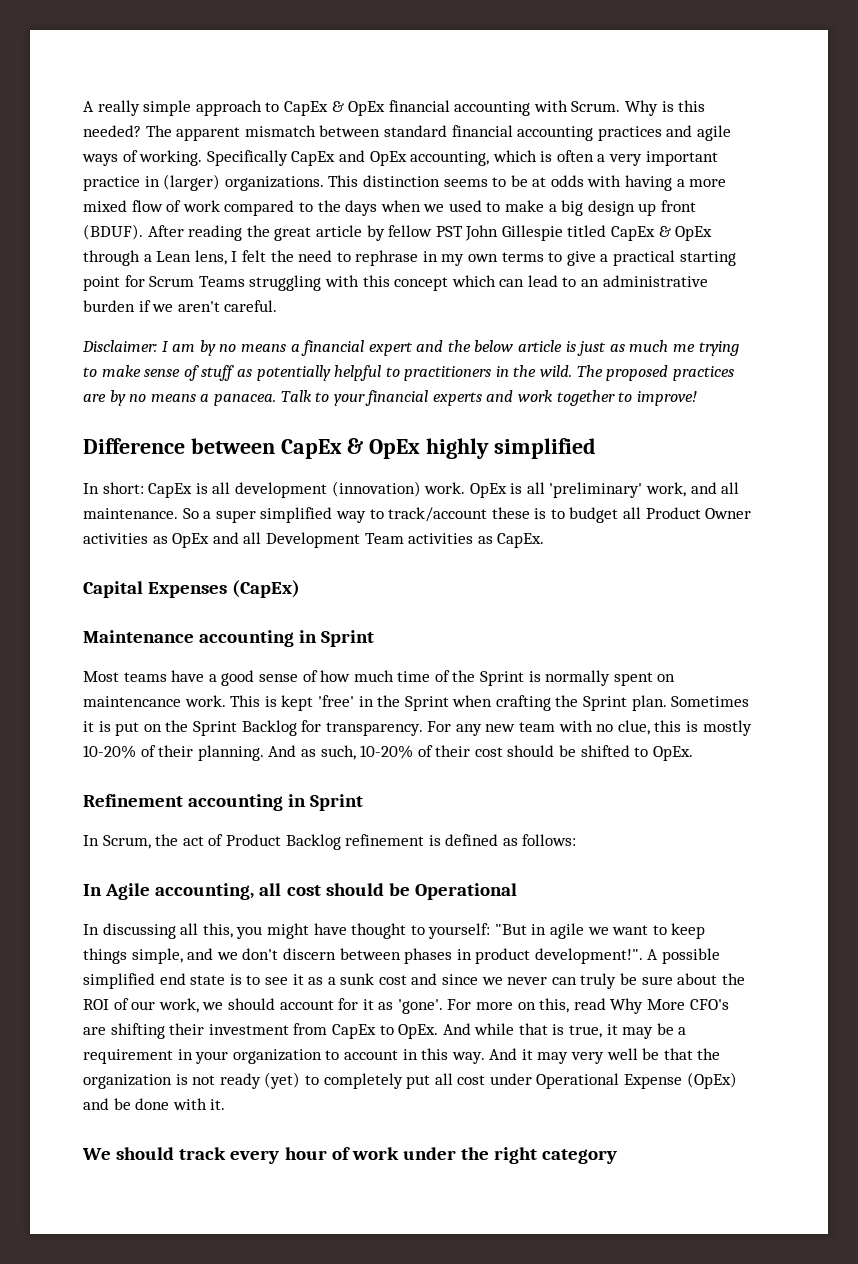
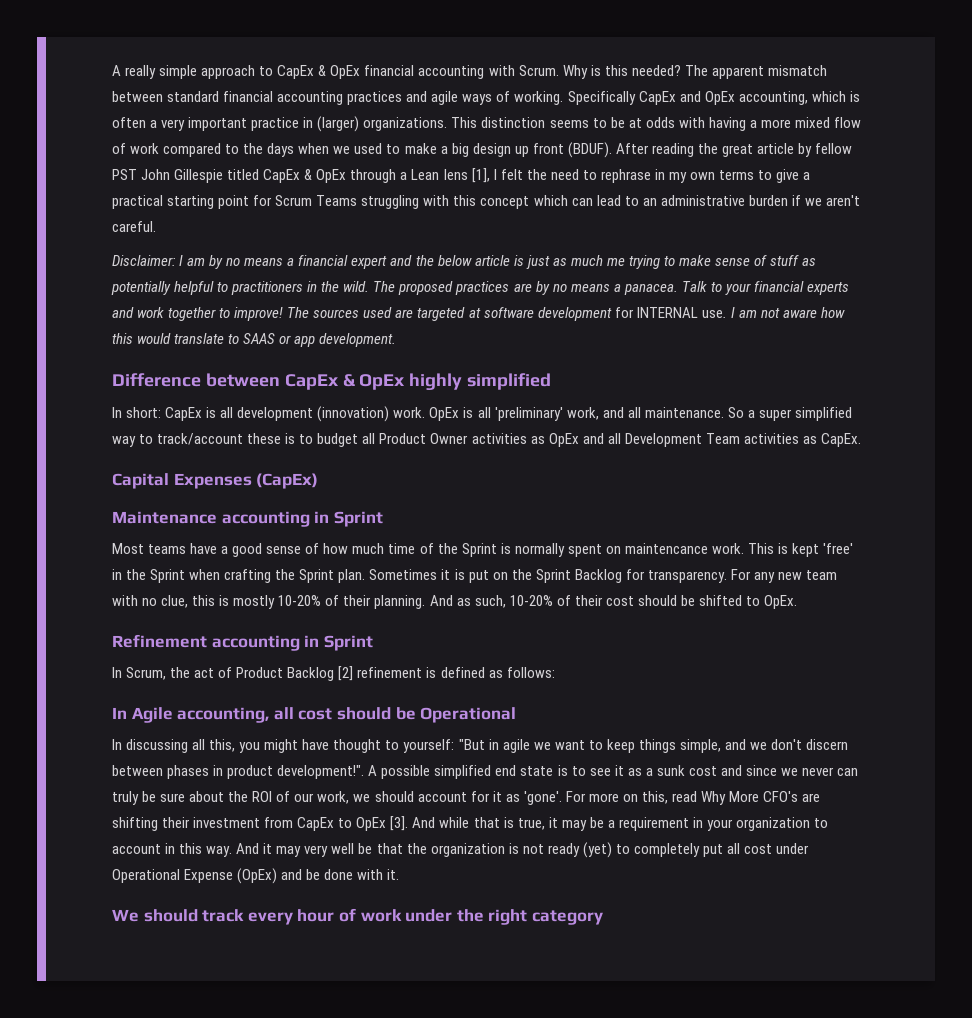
[194,250,227,265] lens, -> [443,168,490,183] lens [1],
(697, 398) none -> [287,307,845,321] [112,333,397,347] The sources used are targeted at software development for INTERNAL use. I am not aware how this would translate to SAAS or app development.
(341, 842) none -> [338,666,354,681] [2]
[398,1024,439,1039] OpEx. -> [356,816,409,831] OpEx [3].

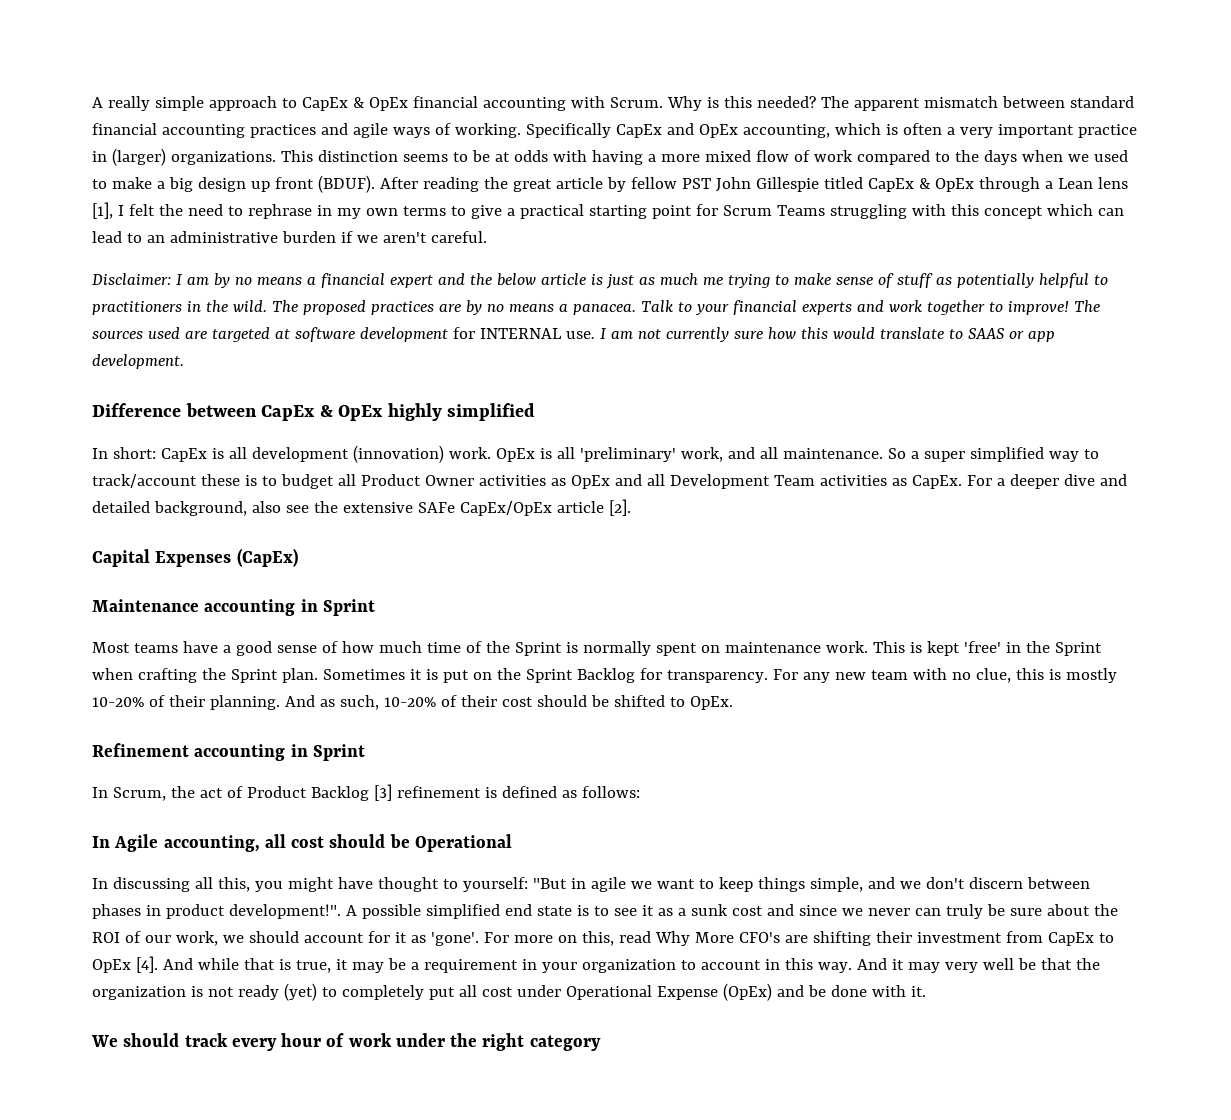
[782,309,817,318] aware -> [665,327,763,342] currently sure
(861, 440) none -> [966,474,1127,489] [92,499,631,516] For a deeper dive and detailed background, also see the extensive SAFe CapEx/OpEx article [2].
[624,543,708,554] maintencance -> [724,642,821,653] maintenance
[338,666,354,681] [2] -> [373,784,392,801] [3]
[390,816,409,831] [3]. -> [135,956,158,973] [4].

